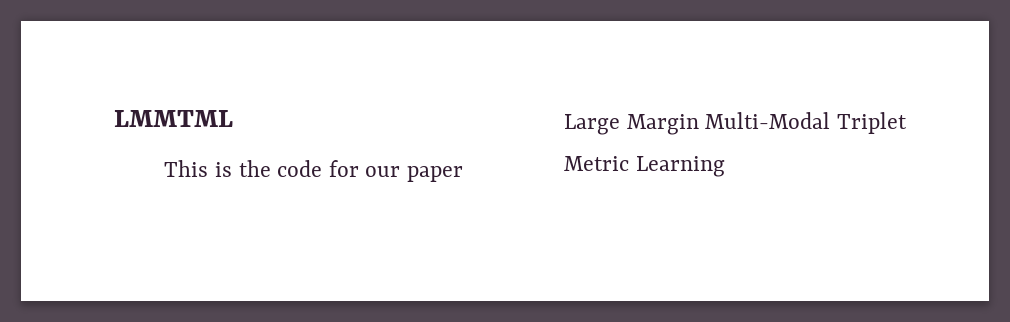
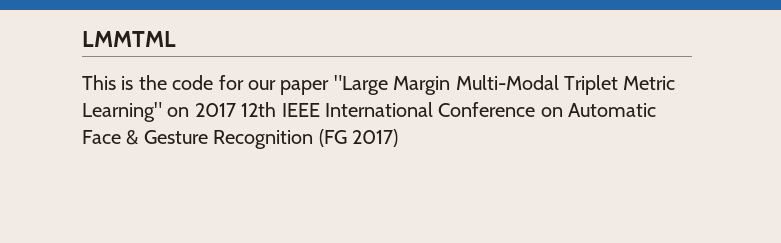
[564,114,620,135] Large -> [333,75,388,95] "Large
[635,156,725,177] Learning -> [82,102,657,122] [82,129,398,149] Learning" on 2017 12th IEEE International Conference on Automatic Face & Gesture Recognition (FG 2017)

